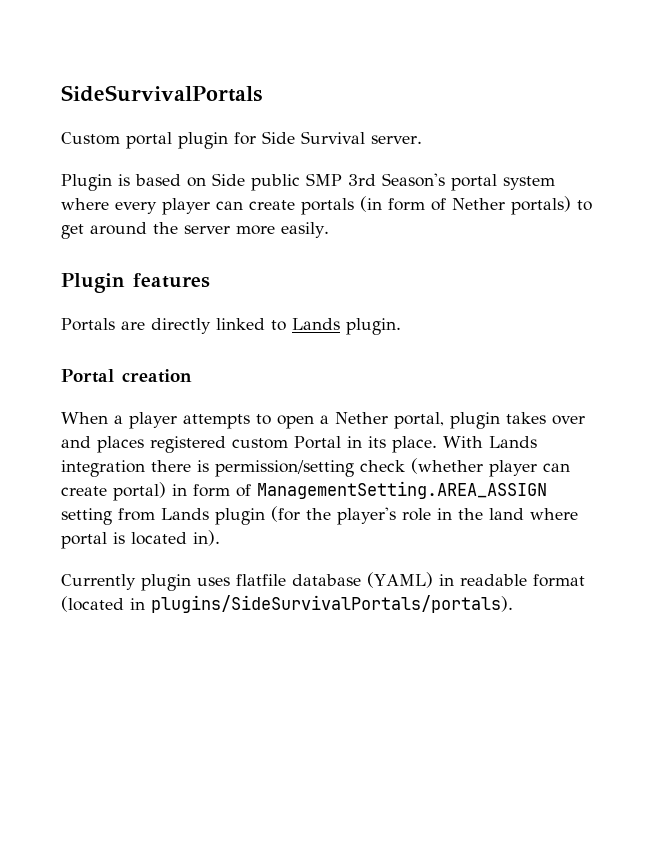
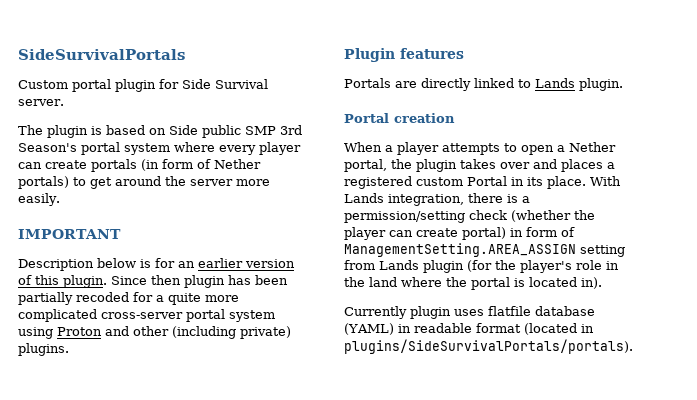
[61,174,112,191] Plugin -> [18,125,88,138] The plugin
(329, 230) none -> [18,229,121,239] [18,258,295,271] [18,275,288,288] [18,292,239,305] [18,309,275,322] [18,326,291,339] [18,343,69,356] // IMPORTANT // Description below is for an earlier version of this plugin. Since then plugin has been partially recoded for a quite more complicated cross-server portal system using Proton and other (including private) plugins.
(444, 420) none -> [391,159,412,169] the
(144, 444) none -> [607,162,615,169] a
[61,460,145,477] integration -> [388,194,464,206] integration,
(209, 466) none -> [522,196,530,203] a
(483, 466) none -> [574,210,595,220] the
(578, 514) none -> [446,277,467,287] the

